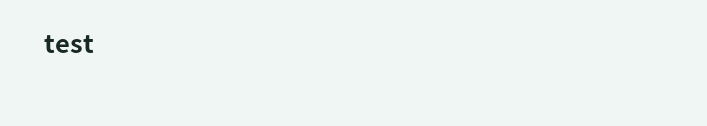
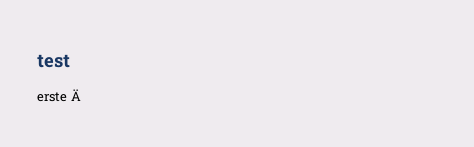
(94, 44) none -> [37,89,81,102] // erste Ä

